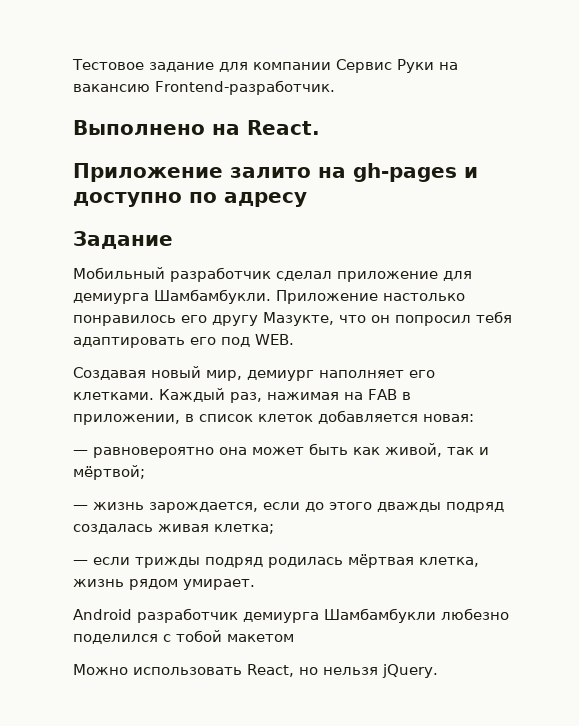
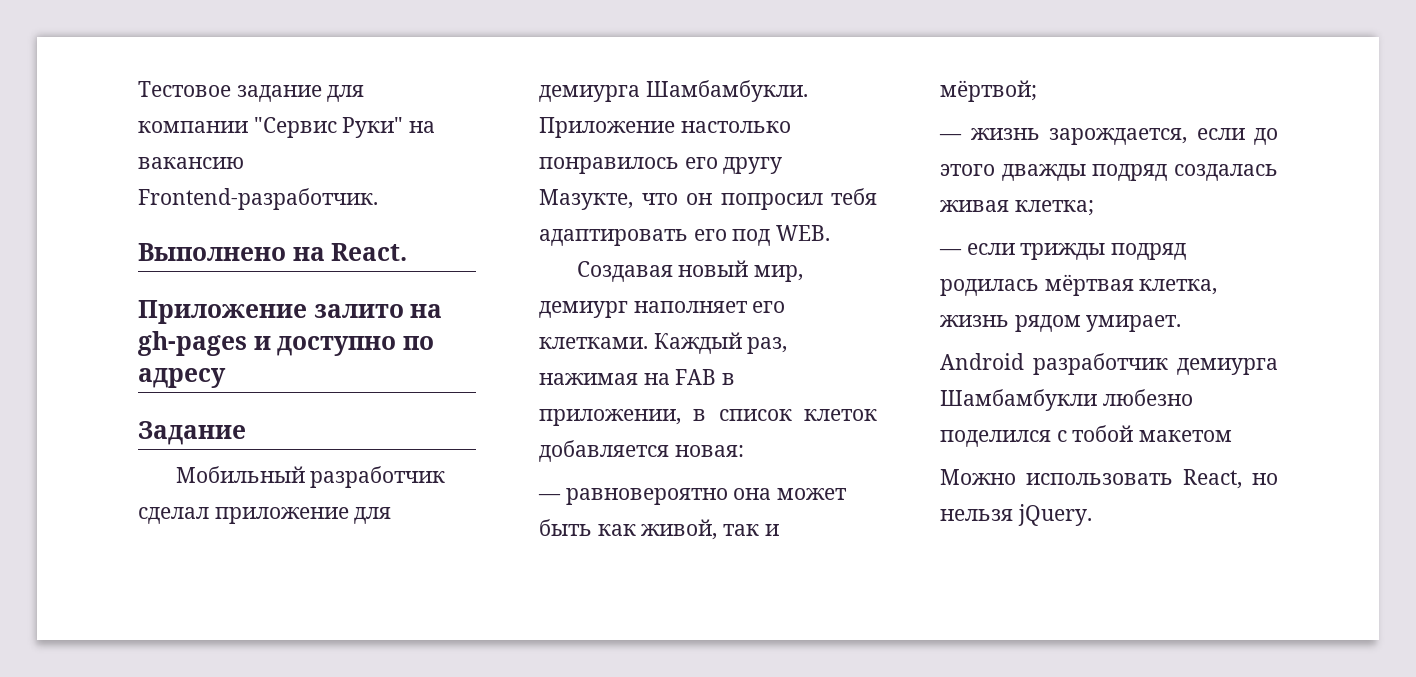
[336,59,434,73] Сервис Руки -> [253,117,404,138] "Сервис Руки"

